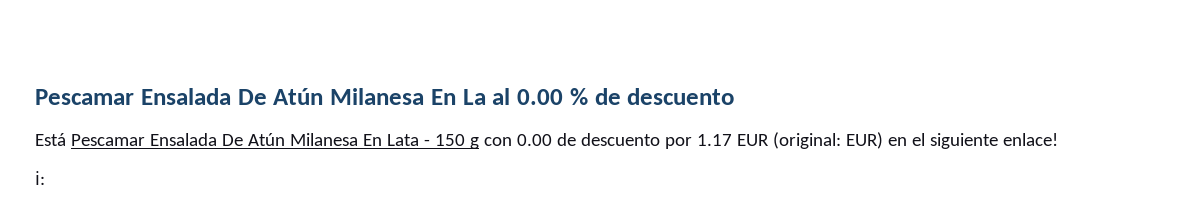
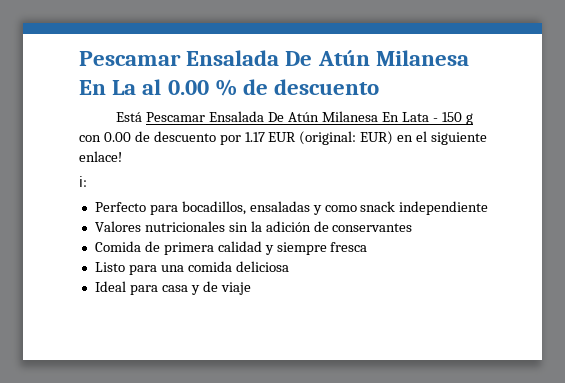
(45, 178) none -> [94,201,489,215] [94,221,413,232] [94,241,368,255] [94,261,289,275] [94,281,251,295] // Perfecto para bocadillos, ensaladas y como snack independiente // Valores nutricionales sin la adición de conservantes // Comida de primera calidad y siempre fresca // Listo para una comida deliciosa // Ideal para casa y de viaje

